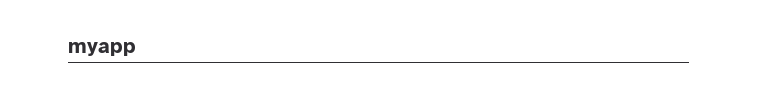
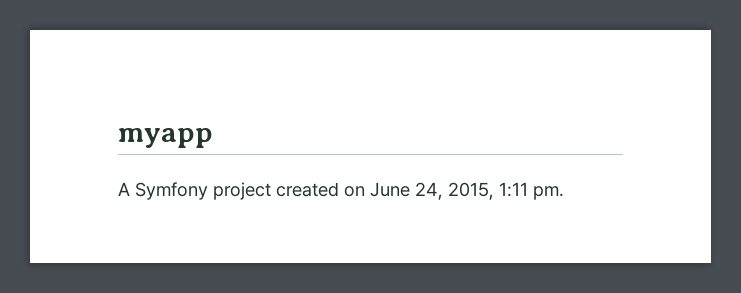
(136, 49) none -> [118,182,564,200] // A Symfony project created on June 24, 2015, 1:11 pm.

